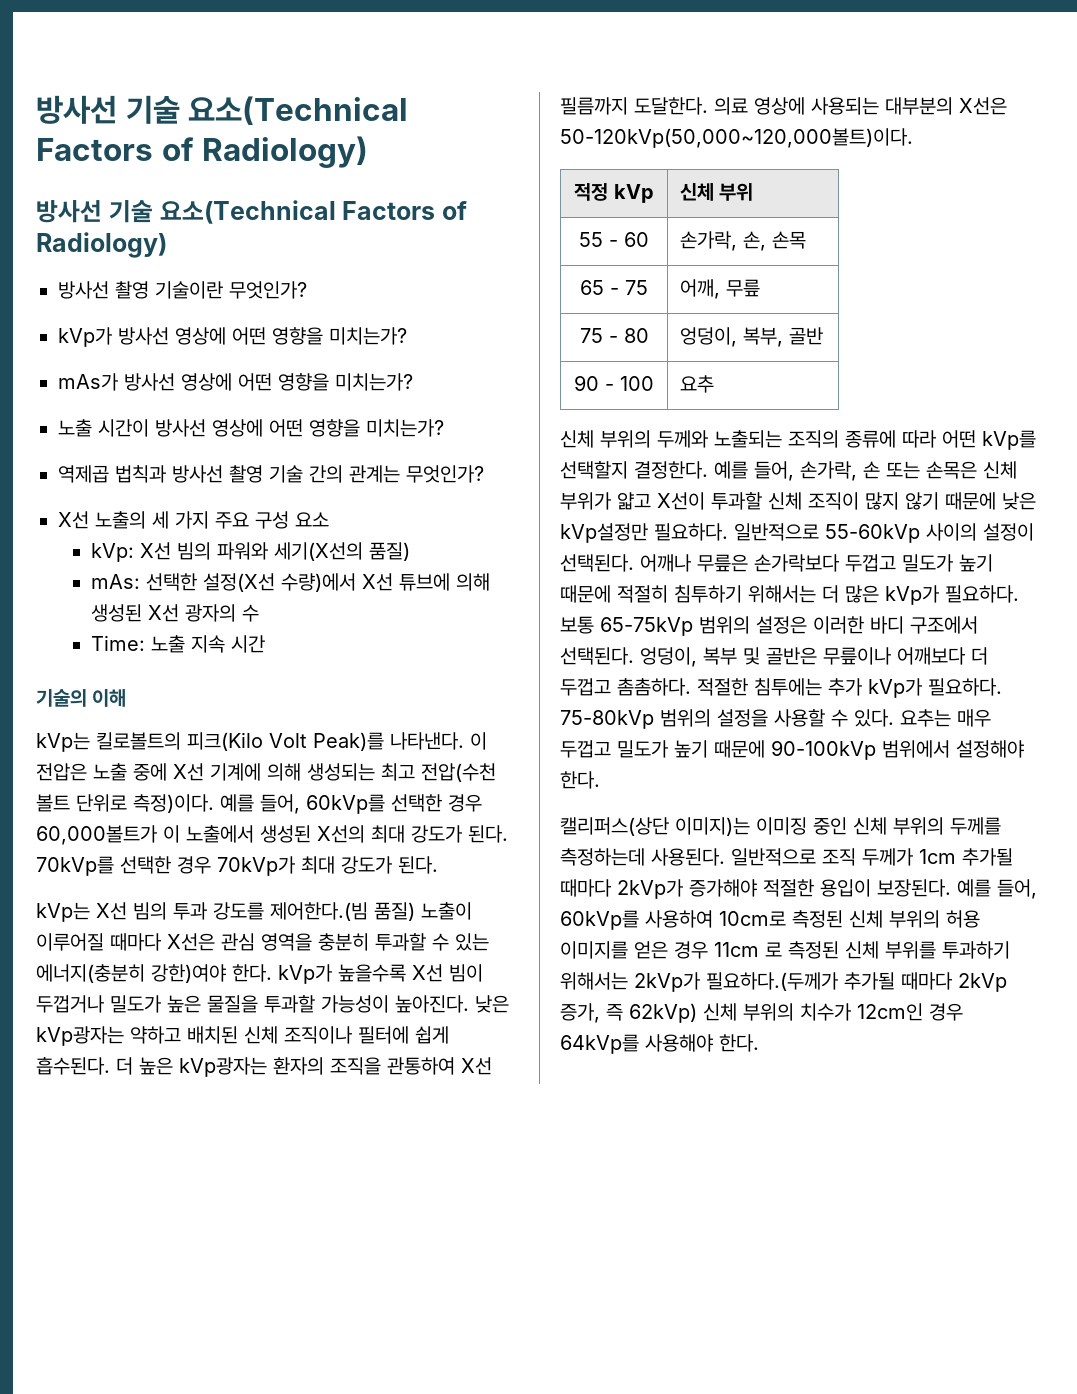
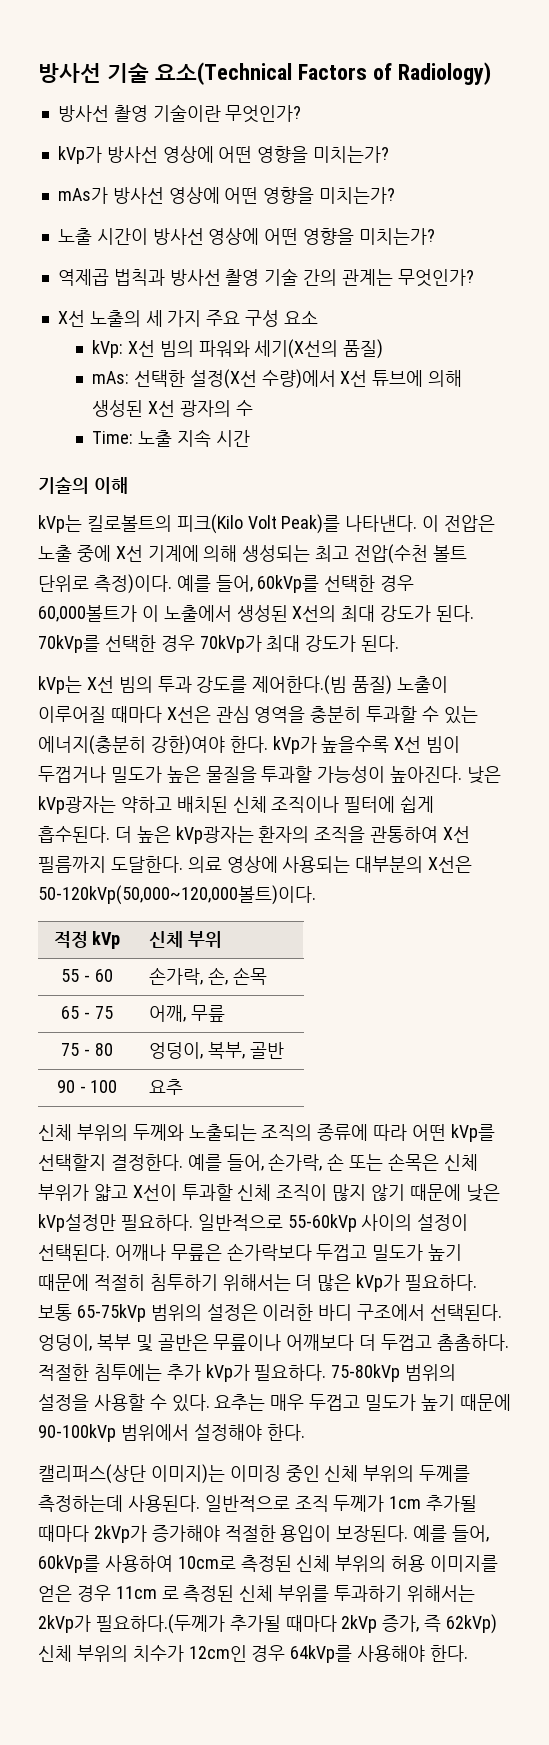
[36,95,409,125] [36,136,369,168] [36,200,467,224] [36,232,167,258] 방사선 기술 요소(Technical Factors of Radiology) // 방사선 기술 요소(Technical Factors of Radiology) -> [38,62,491,85] 방사선 기술 요소(Technical Factors of Radiology)

